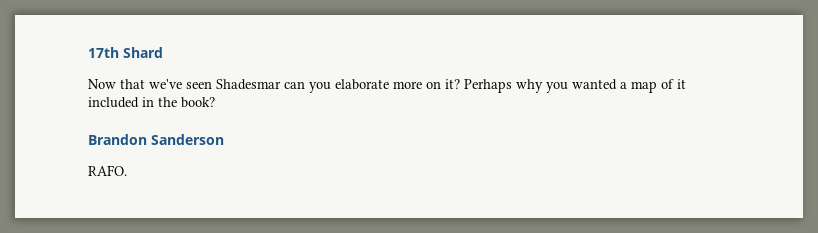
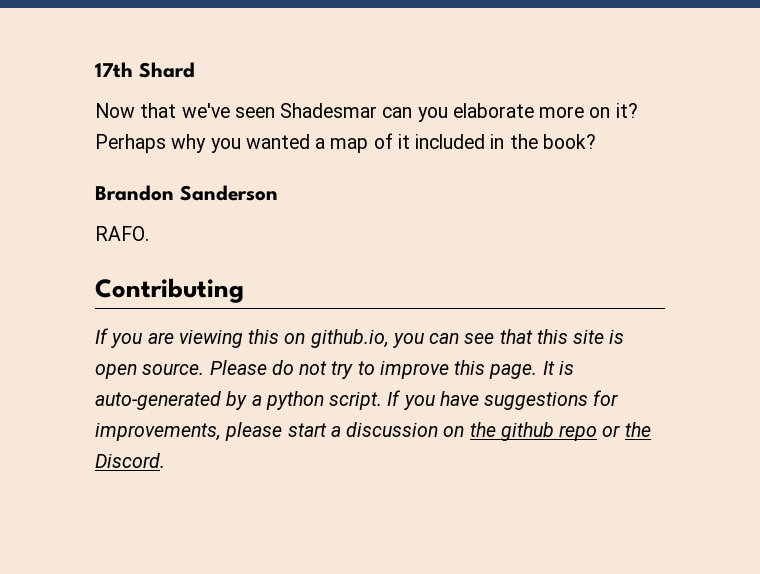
(127, 170) none -> [95,278,244,303] [95,328,625,348] [95,360,574,379] [95,390,619,410] [95,422,651,441] [95,453,165,468] // Contributing // If you are viewing this on github.io, you can see that this site is open source. Please do not try to improve this page. It is auto-generated by a python script. If you have suggestions for improvements, please start a discussion on the github repo or the Discord.

